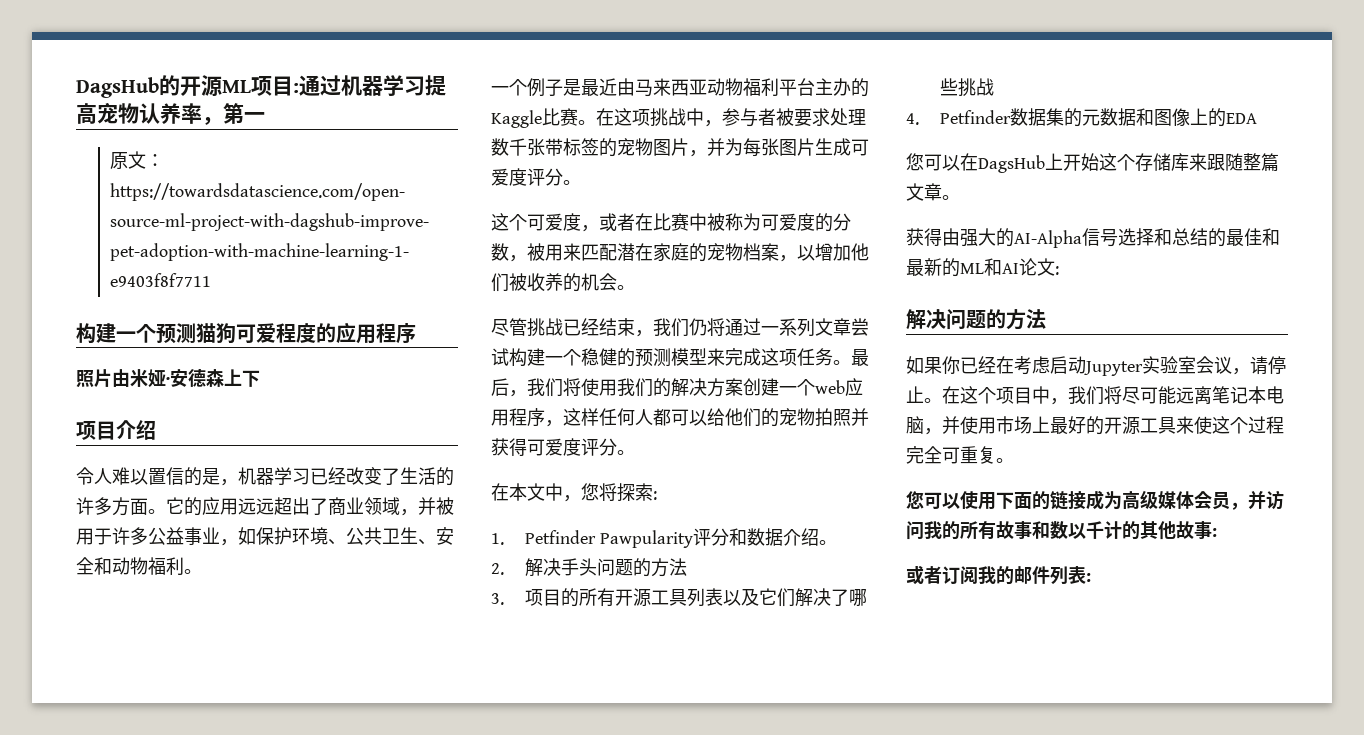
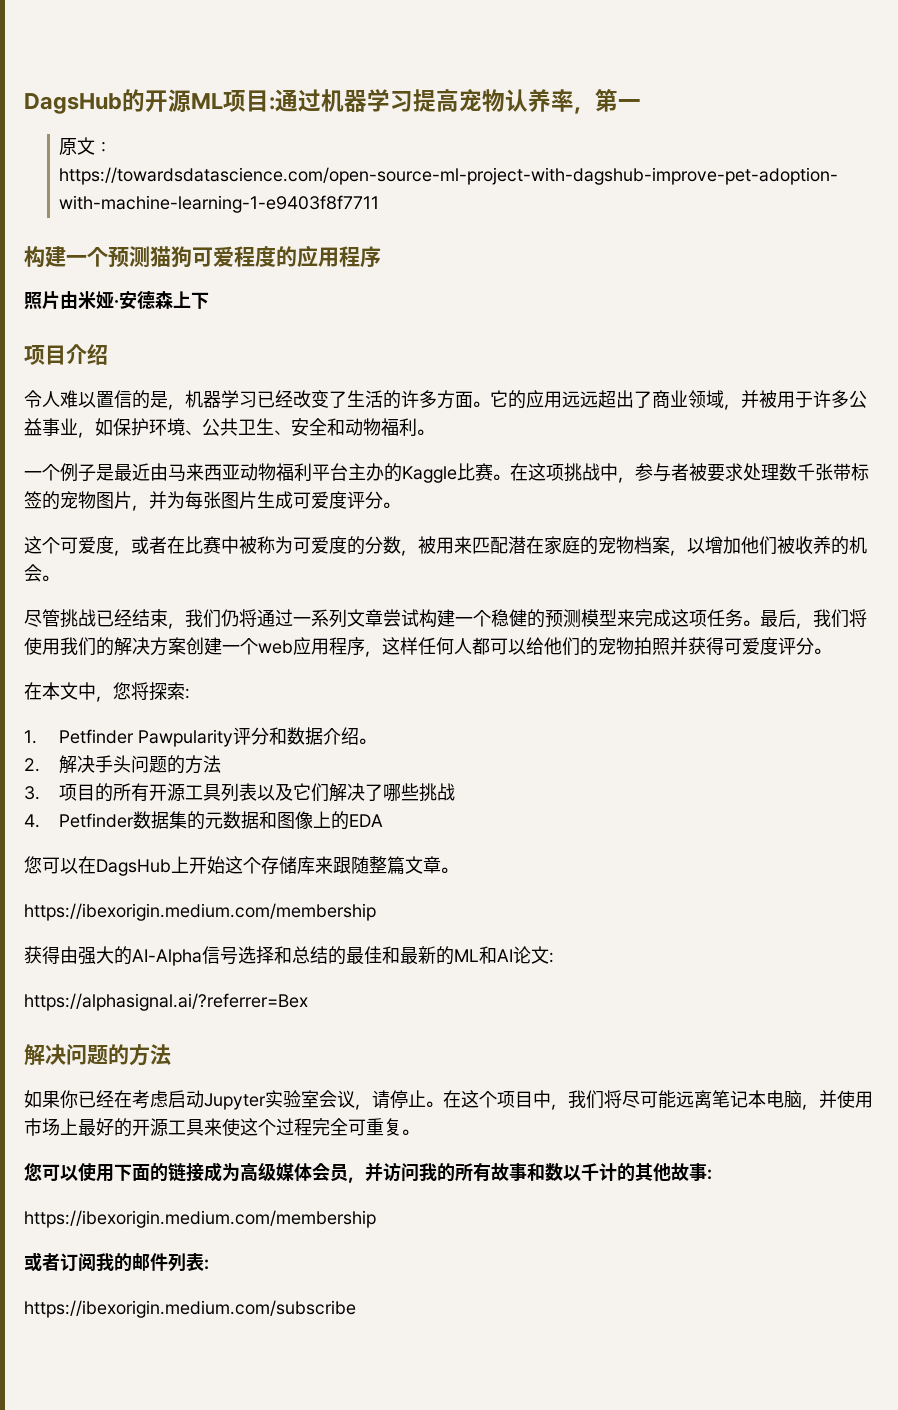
(960, 197) none -> [24,903,376,921] // https://ibexorigin.medium.com/membership
(1059, 270) none -> [24,993,308,1011] // https://alphasignal.ai/?referrer=Bex
(1217, 532) none -> [24,1210,376,1228] // https://ibexorigin.medium.com/membership
(1091, 577) none -> [24,1300,356,1318] // https://ibexorigin.medium.com/subscribe

